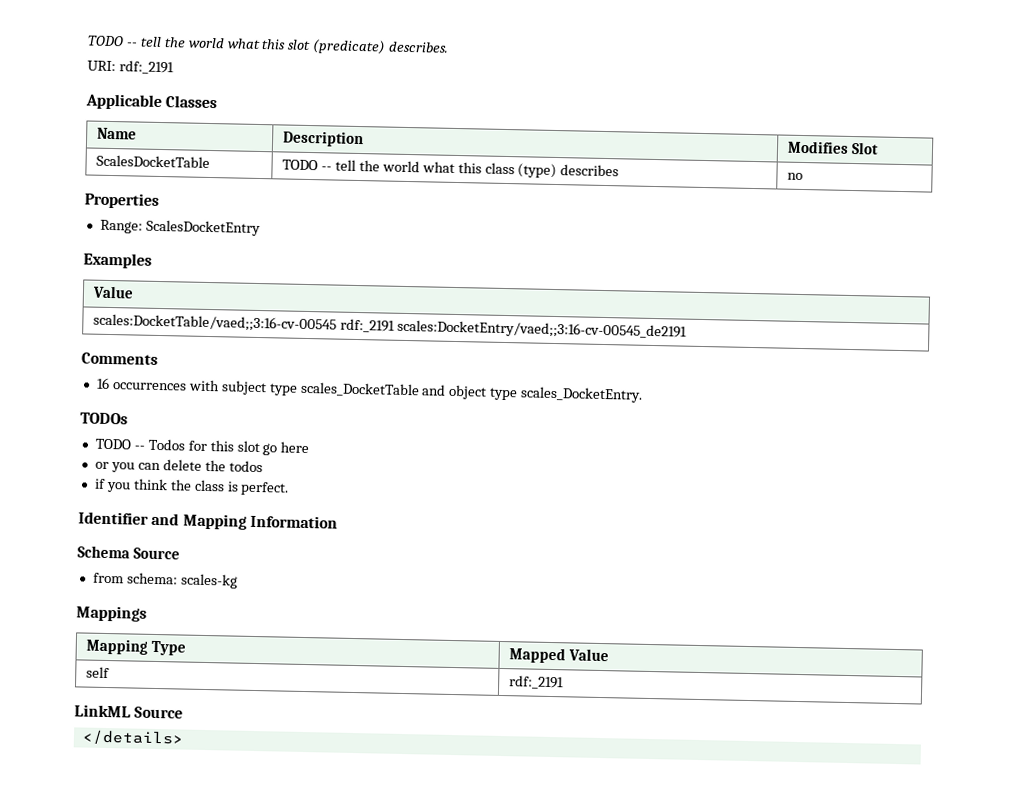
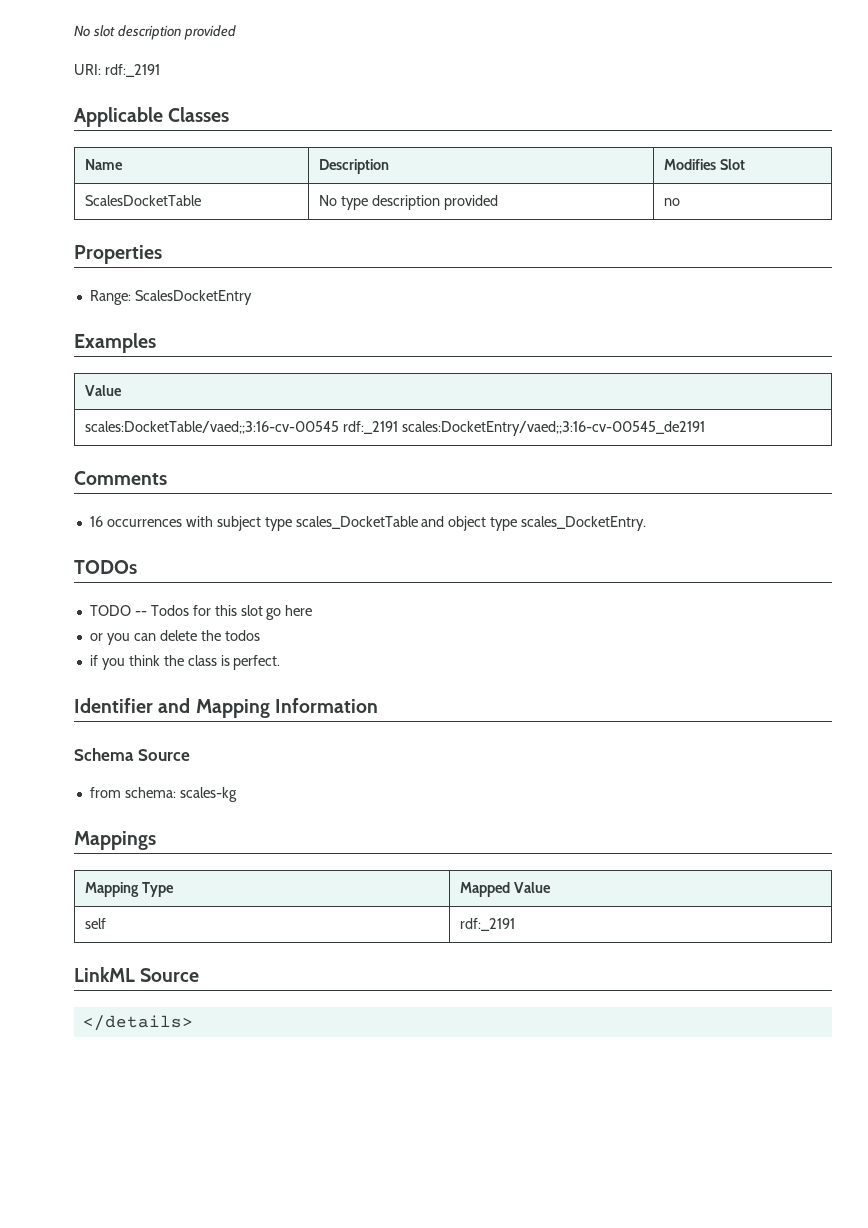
[87,35,450,55] TODO -- tell the world what this slot (predicate) describes. -> [74,25,236,40] No slot description provided
[282,159,620,179] TODO -- tell the world what this class (type) describes -> [319,195,499,210] No type description provided

